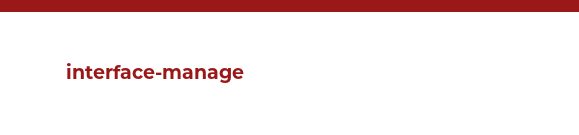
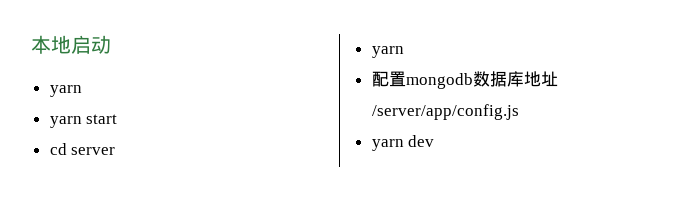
[66,63,244,83] interface-manage -> [31,35,111,54] [49,85,82,97] [49,114,118,128] [49,143,116,155] [371,46,404,58] [371,71,558,89] [371,104,519,120] [371,135,435,151] 本地启动 // yarn // yarn start // cd server // yarn // 配置mongodb数据库地址/server/app/config.js // yarn dev

